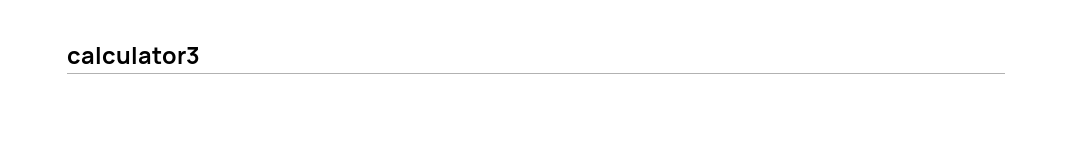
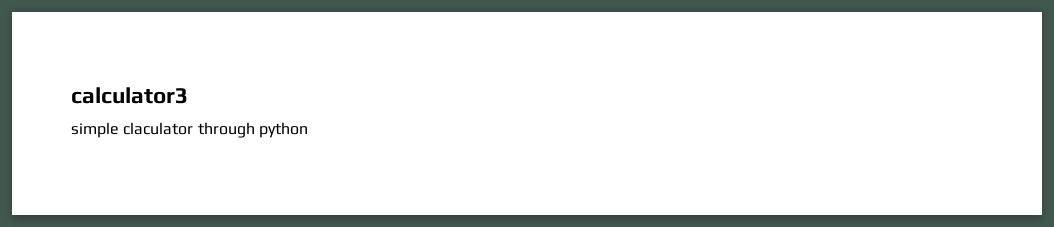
(200, 55) none -> [71,122,308,138] // simple claculator through python

